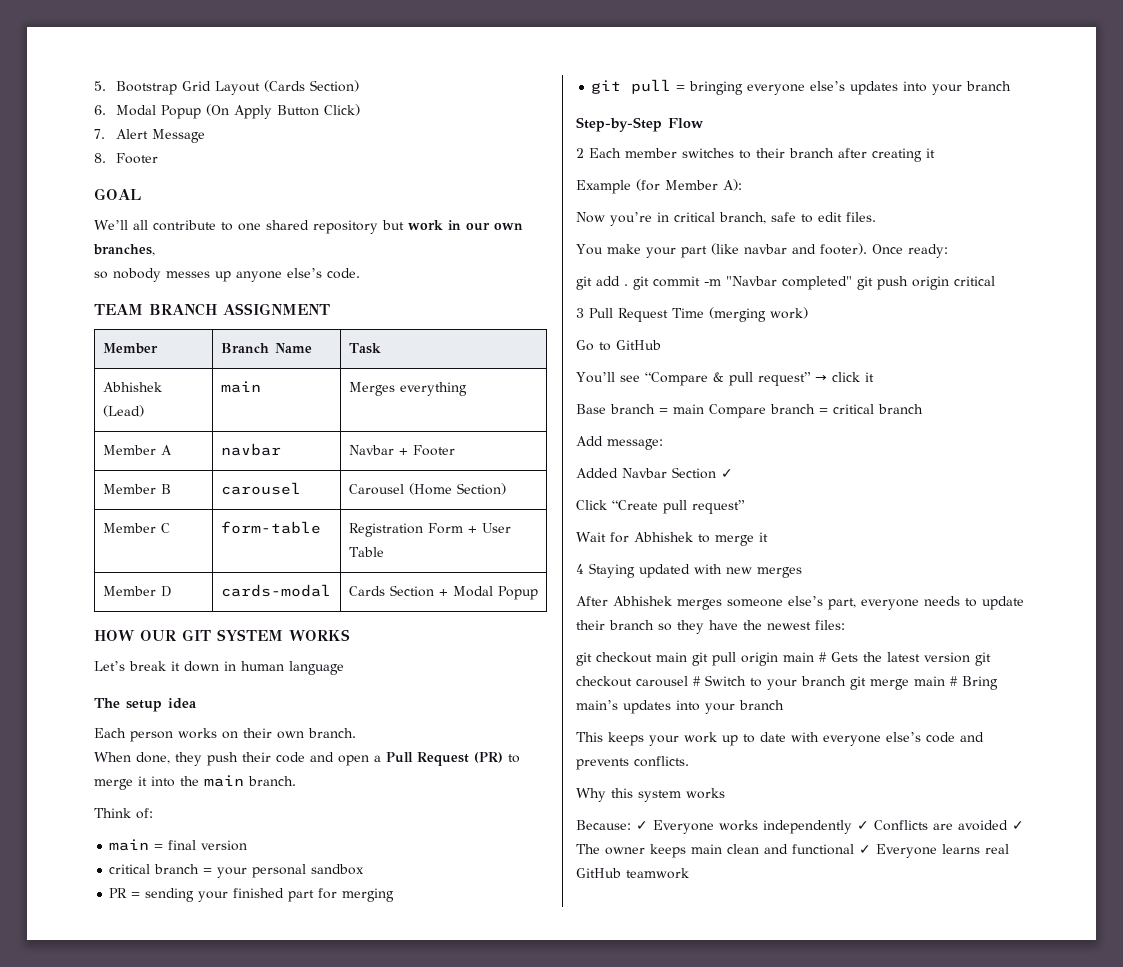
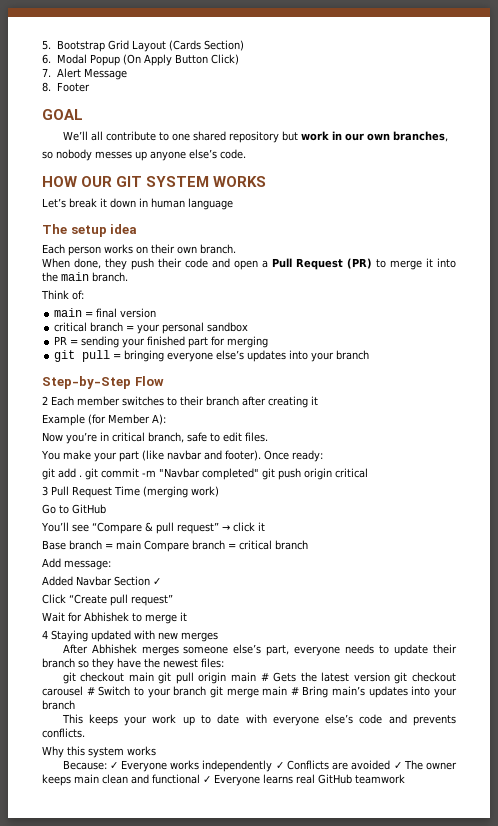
[94,303,330,316] [102,343,158,354] [220,343,312,353] [348,343,381,354] [102,382,162,392] [102,405,144,417] [220,381,261,393] [348,382,467,396] [102,445,172,455] [220,443,281,456] [348,445,455,456] [102,484,171,494] [220,482,301,495] [348,483,506,495] [102,523,170,533] [220,521,321,534] [348,523,511,537] [348,547,384,557] [102,586,172,597] [220,584,331,597] [348,585,538,600] // TEAM BRANCH ASSIGNMENT // Member | Branch Name | Task // Abhishek (Lead) | main | Merges everything // Member A | navbar | Navbar + Footer // Member B | carousel | Carousel (Home Section) // Member C | form-table | Registration Form + User Table // Member D | cards-modal | Cards Section + Modal Popup -> (246, 154) none

